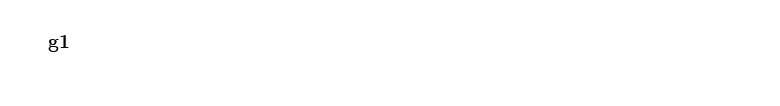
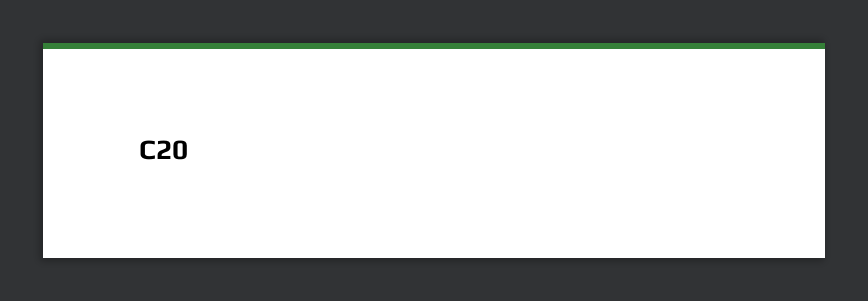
[48,35,70,52] g1 -> [139,140,188,160] C20

